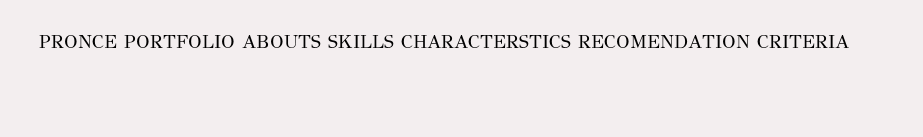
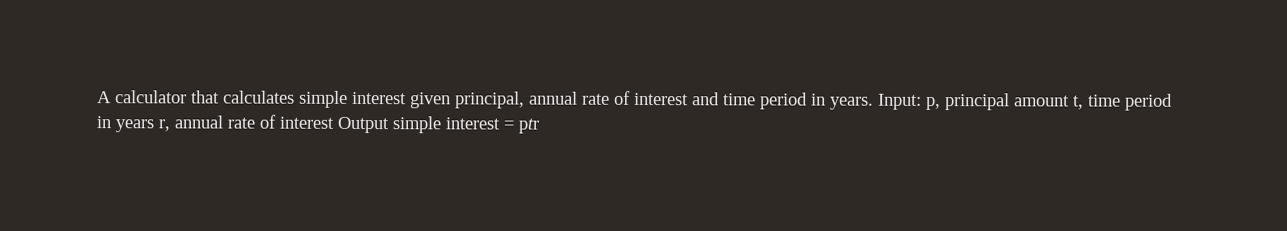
[39,34,849,49] PRONCE PORTFOLIO ABOUTS SKILLS CHARACTERSTICS RECOMENDATION CRITERIA -> [97,90,1173,111] [96,114,539,134] A calculator that calculates simple interest given principal, annual rate of interest and time period in years. Input: p, principal amount t, time period in years r, annual rate of interest Output simple interest = ptr

